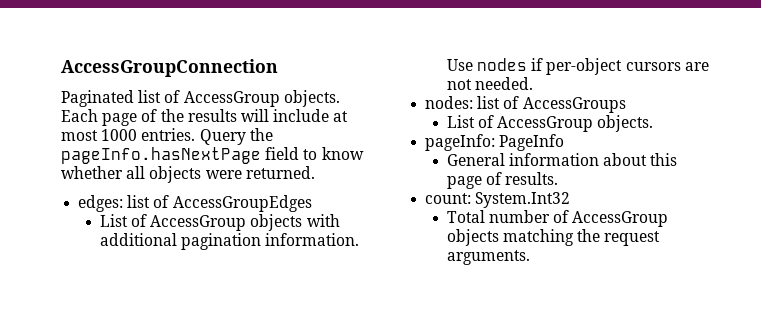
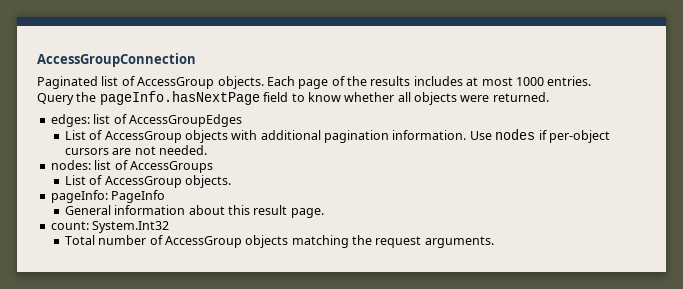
[240,109,330,122] will include -> [413,76,463,86] includes
[446,172,559,189] page of results. -> [253,205,324,218] result page.

